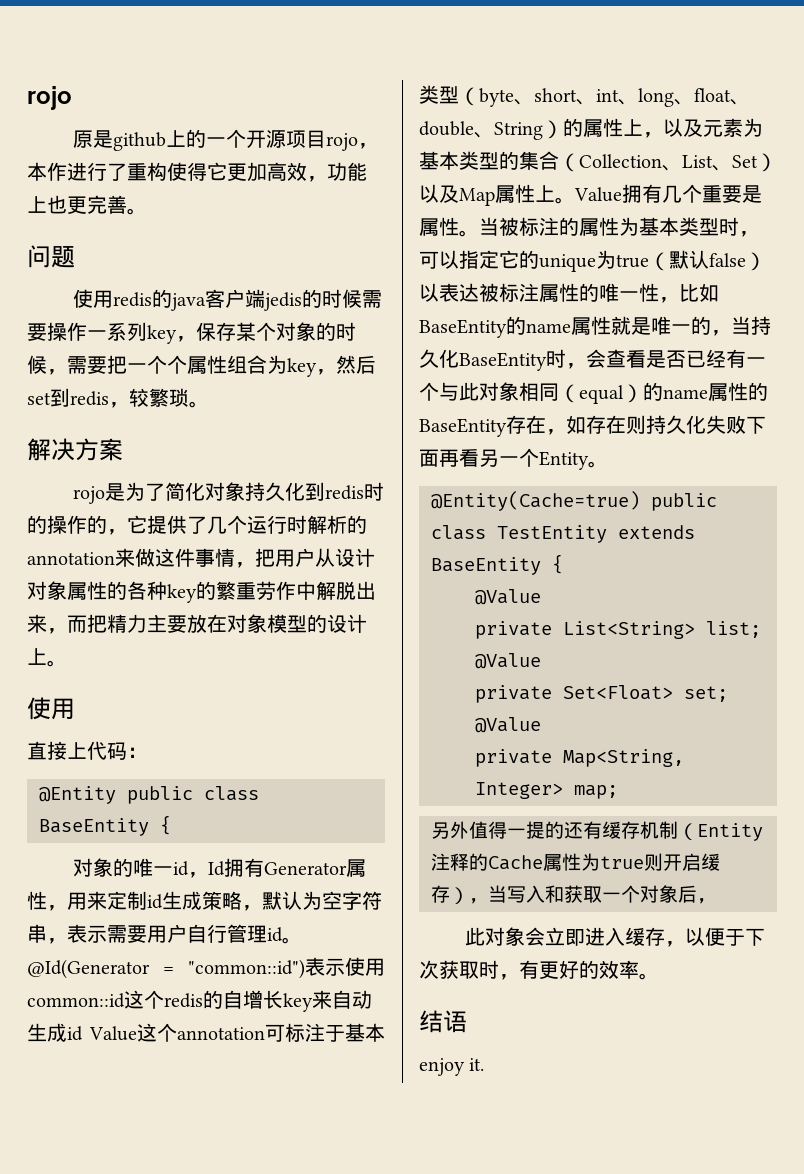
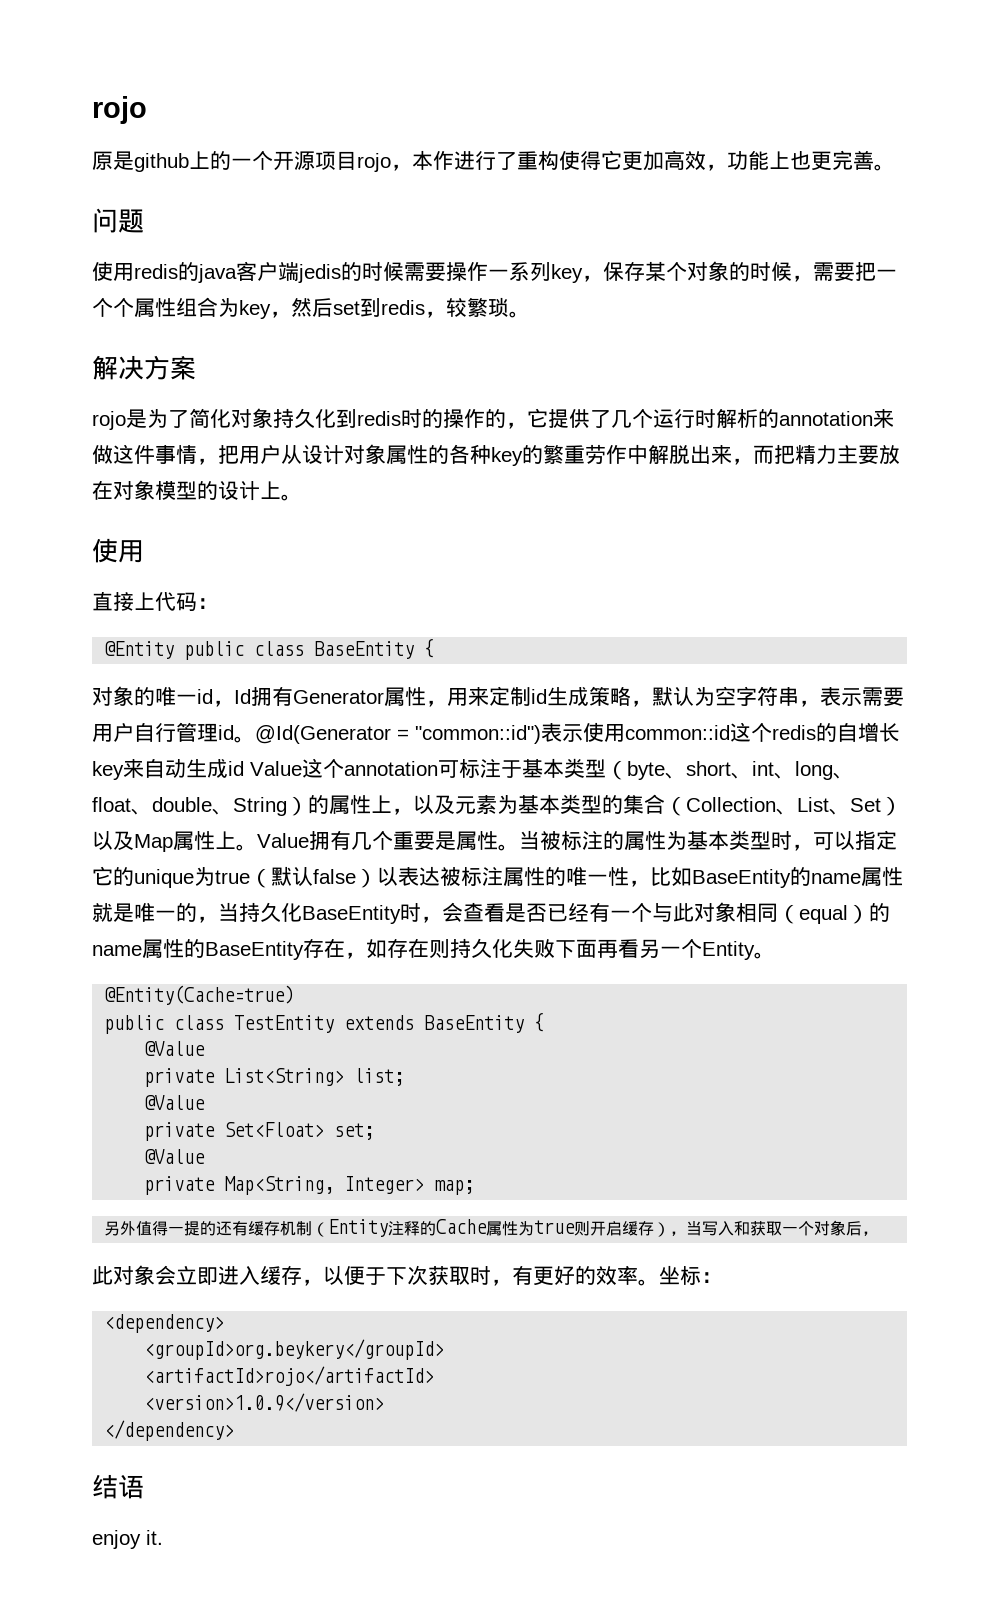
(640, 501) none -> (295, 995) //
(659, 976) none -> [659,1265,722,1285] [104,1314,225,1333] [144,1339,445,1360] [144,1366,435,1386] [144,1393,385,1412] [104,1420,235,1441] 坐标： // <dependency> // <groupId>org.beykery</groupId> // <artifactId>rojo</artifactId> // <version>1.0.9</version> // </dependency>

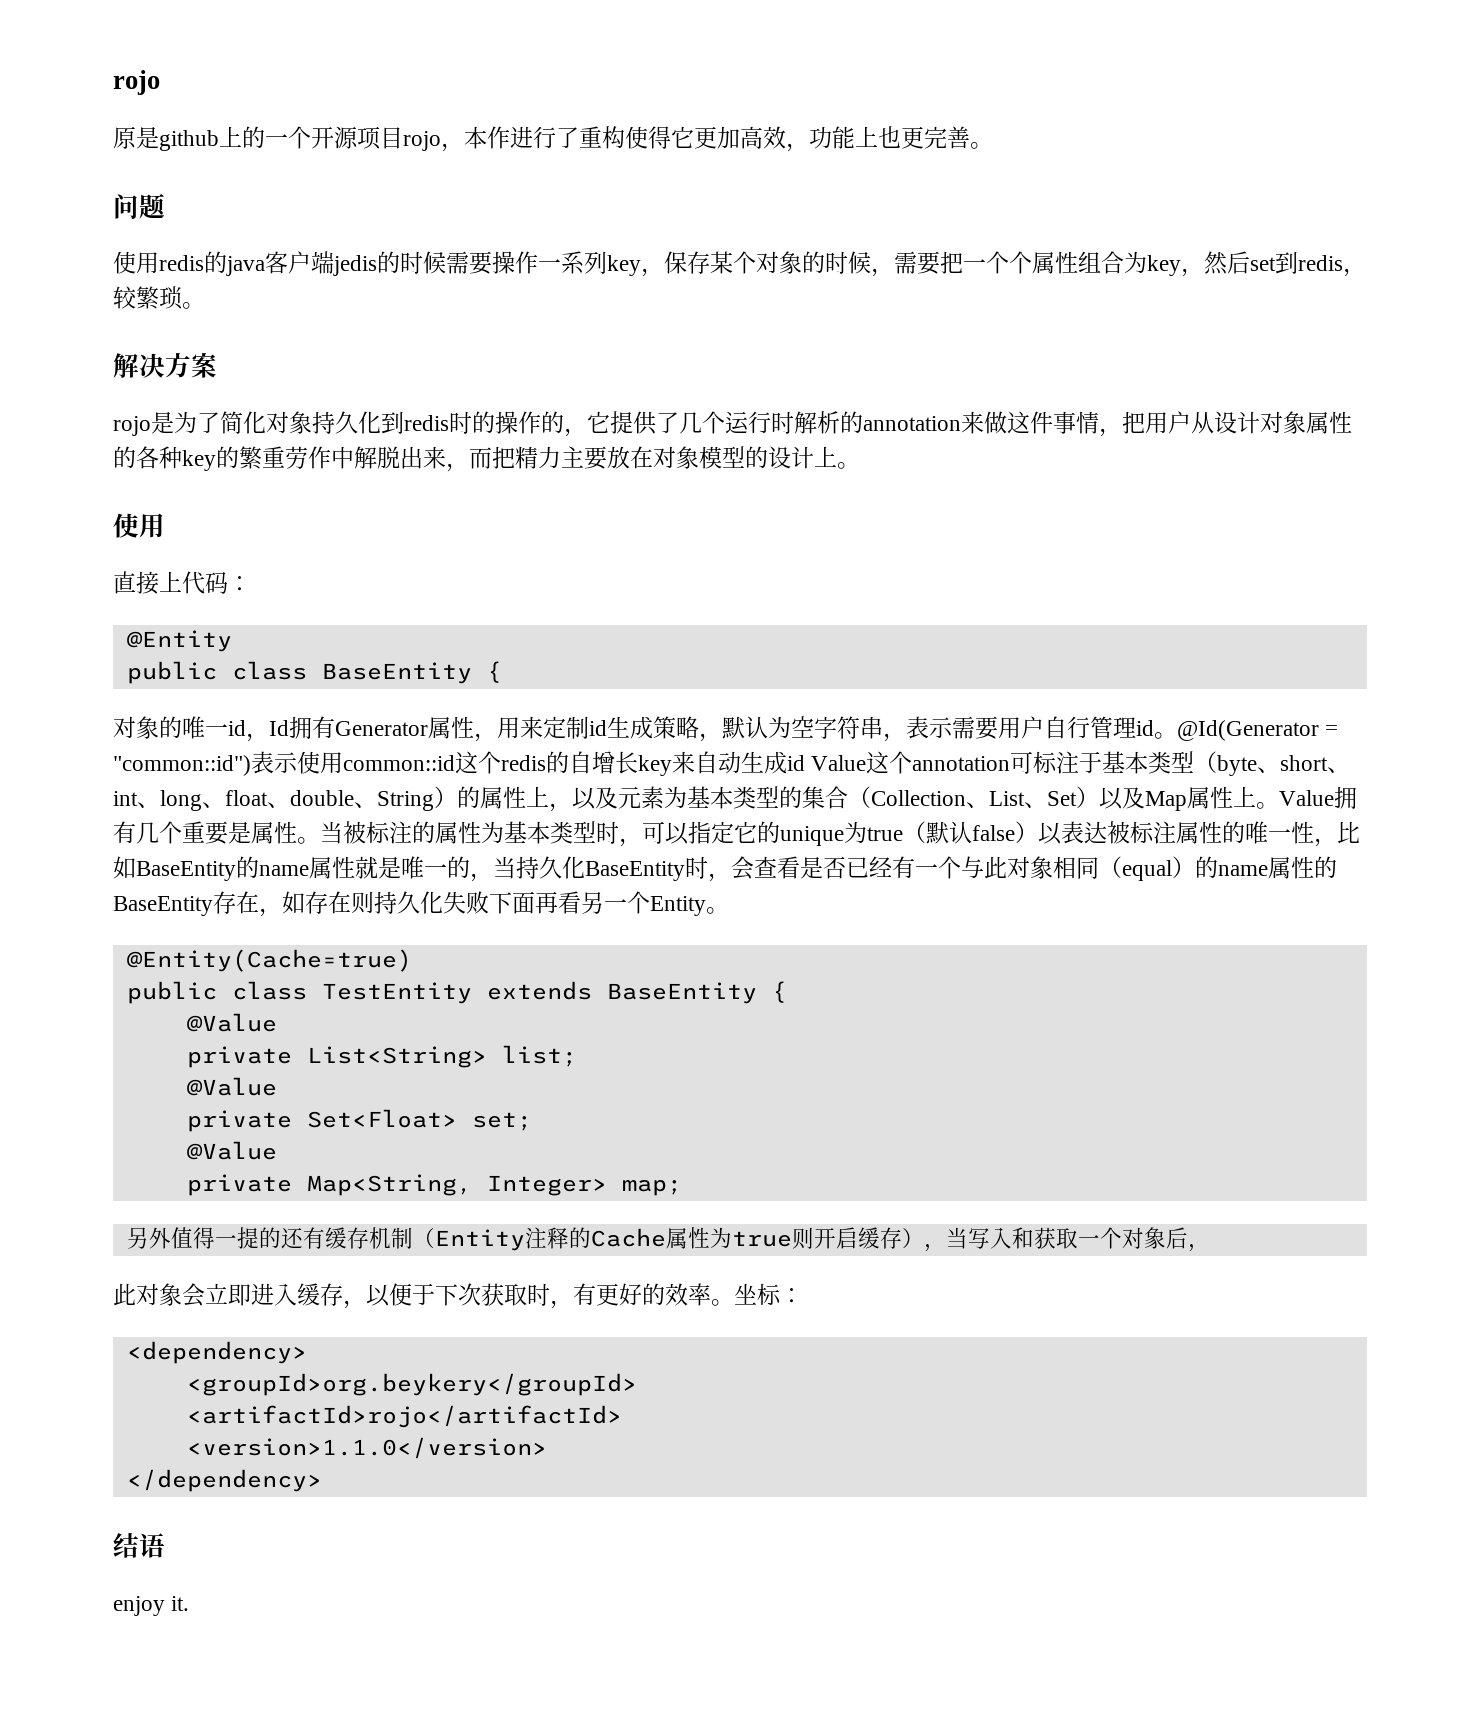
(175, 650) none -> (232, 641) //
[144,1393,385,1412] <version>1.0.9</version> -> [186,1437,547,1459] <version>1.1.0</version>

